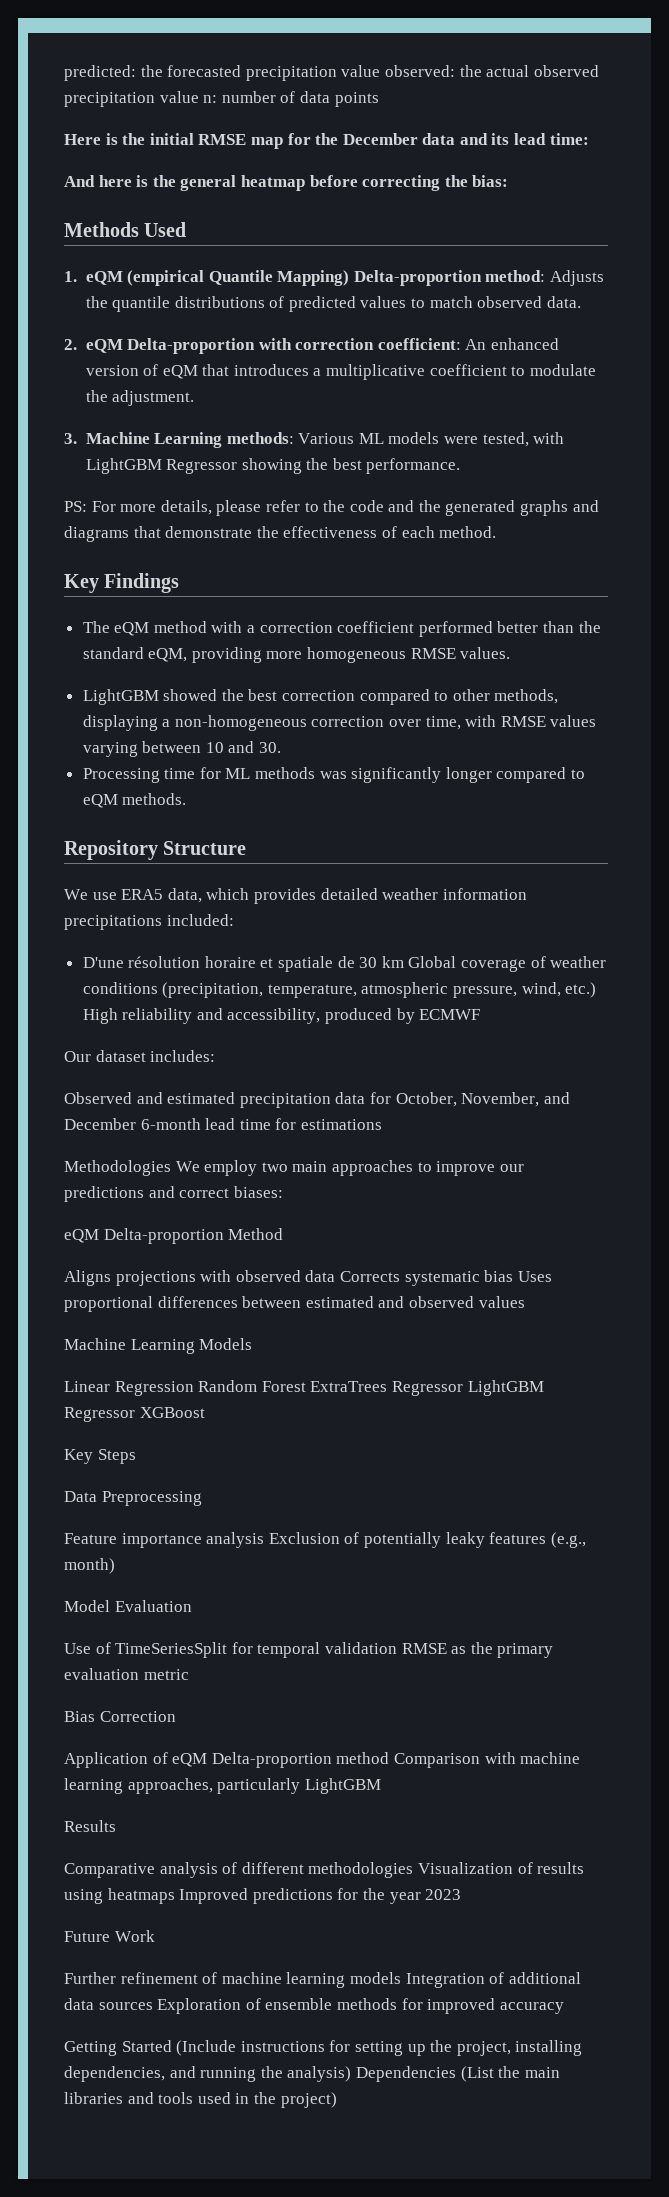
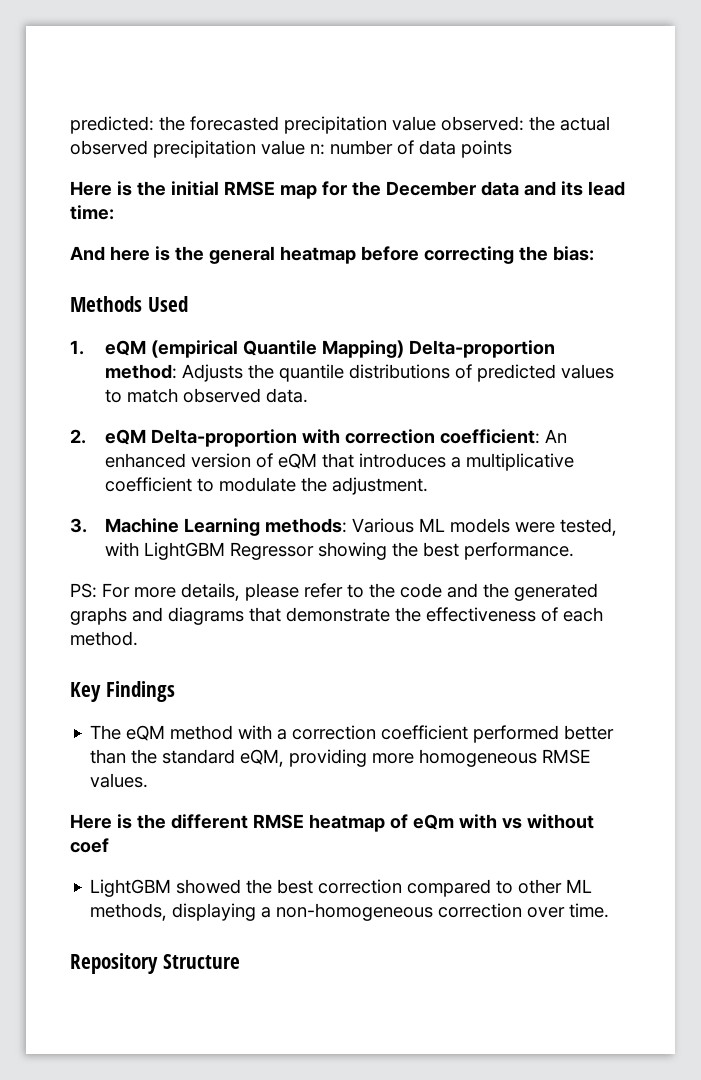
(511, 653) none -> [70,814,594,832] [70,838,109,853] // Here is the different RMSE heatmap of eQm with vs without coef
(490, 695) none -> [566,879,593,893] ML
[425,715,597,730] [82,741,282,757] [82,767,586,783] [82,793,187,808] [64,840,247,860] [64,888,527,904] [64,914,234,930] [82,956,607,972] [82,982,597,998] [82,1008,481,1024] [64,1050,216,1062] [64,1092,570,1108] [64,1118,382,1130] [64,1160,524,1176] [64,1186,283,1202] [64,1228,284,1244] [64,1270,552,1286] [64,1296,525,1312] [64,1338,253,1354] [64,1380,544,1396] [64,1407,205,1422] [64,1449,136,1464] [64,1491,202,1506] [64,1532,586,1548] [64,1558,115,1574] [64,1600,192,1612] [64,1642,554,1658] [64,1668,189,1680] [64,1711,176,1722] [64,1752,581,1768] [64,1778,381,1794] [64,1820,116,1832] [64,1862,585,1878] [64,1888,462,1904] [64,1930,155,1942] [64,1972,581,1988] [64,1998,564,2014] [64,2040,583,2056] [64,2066,560,2082] [64,2092,337,2108] time, with RMSE values varying between 10 and 30. // Processing time for ML methods was significantly longer compared to eQM methods. // Repository Structure // We use ERA5 data, which provides detailed weather information precipitations included: // D'une résolution horaire et spatiale de 30 km Global coverage of weather conditions (precipitation, temperature, atmospheric pressure, wind, etc.) High reliability and accessibility, produced by ECMWF // Our dataset includes: // Observed and estimated precipitation data for October, November, and December 6-month lead time for estimations // Methodologies We employ two main approaches to improve our predictions and correct biases: // eQM Delta-proportion Method // Aligns projections with observed data Corrects systematic bias Uses proportional differences between estimated and observed values // Machine Learning Models // Linear Regression Random Forest ExtraTrees Regressor LightGBM Regressor XGBoost // Key Steps // Data Preprocessing // Feature importance analysis Exclusion of potentially leaky features (e.g., month) // Model Evaluation // Use of TimeSeriesSplit for temporal validation RMSE as the primary evaluation metric // Bias Correction // Application of eQM Delta-proportion method Comparison with machine learning approaches, particularly LightGBM // Results // Comparative analysis of different methodologies Visualization of results using heatmaps Improved predictions for the year 2023 // Future Work // Further refinement of machine learning models Integration of additional data sources Exploration of ensemble methods for improved accuracy // Getting Started (Include instructions for setting up the project, installing dependencies, and running the analysis) Dependencies (List the main libraries and tools used in the project) -> [569,903,610,918] [70,953,240,974] time. // Repository Structure

